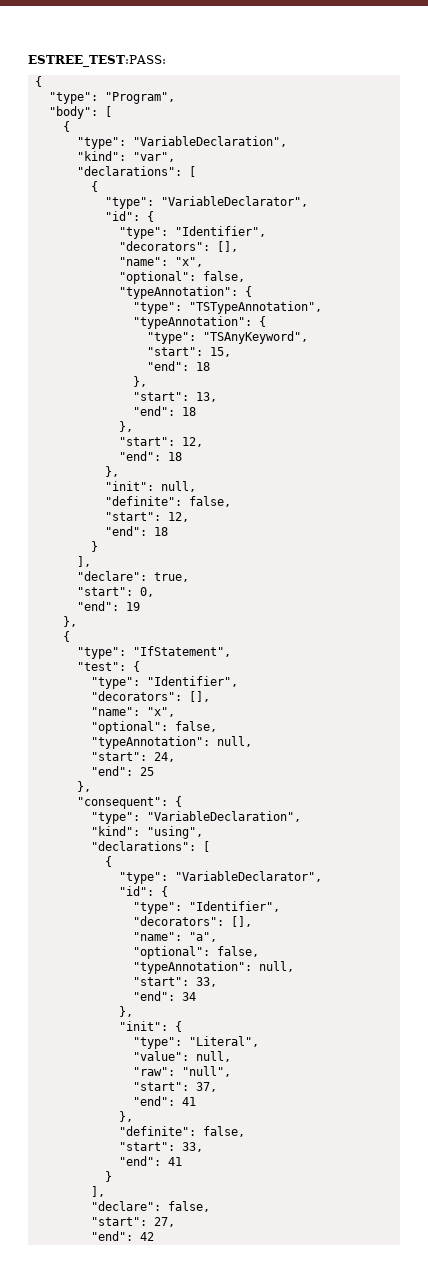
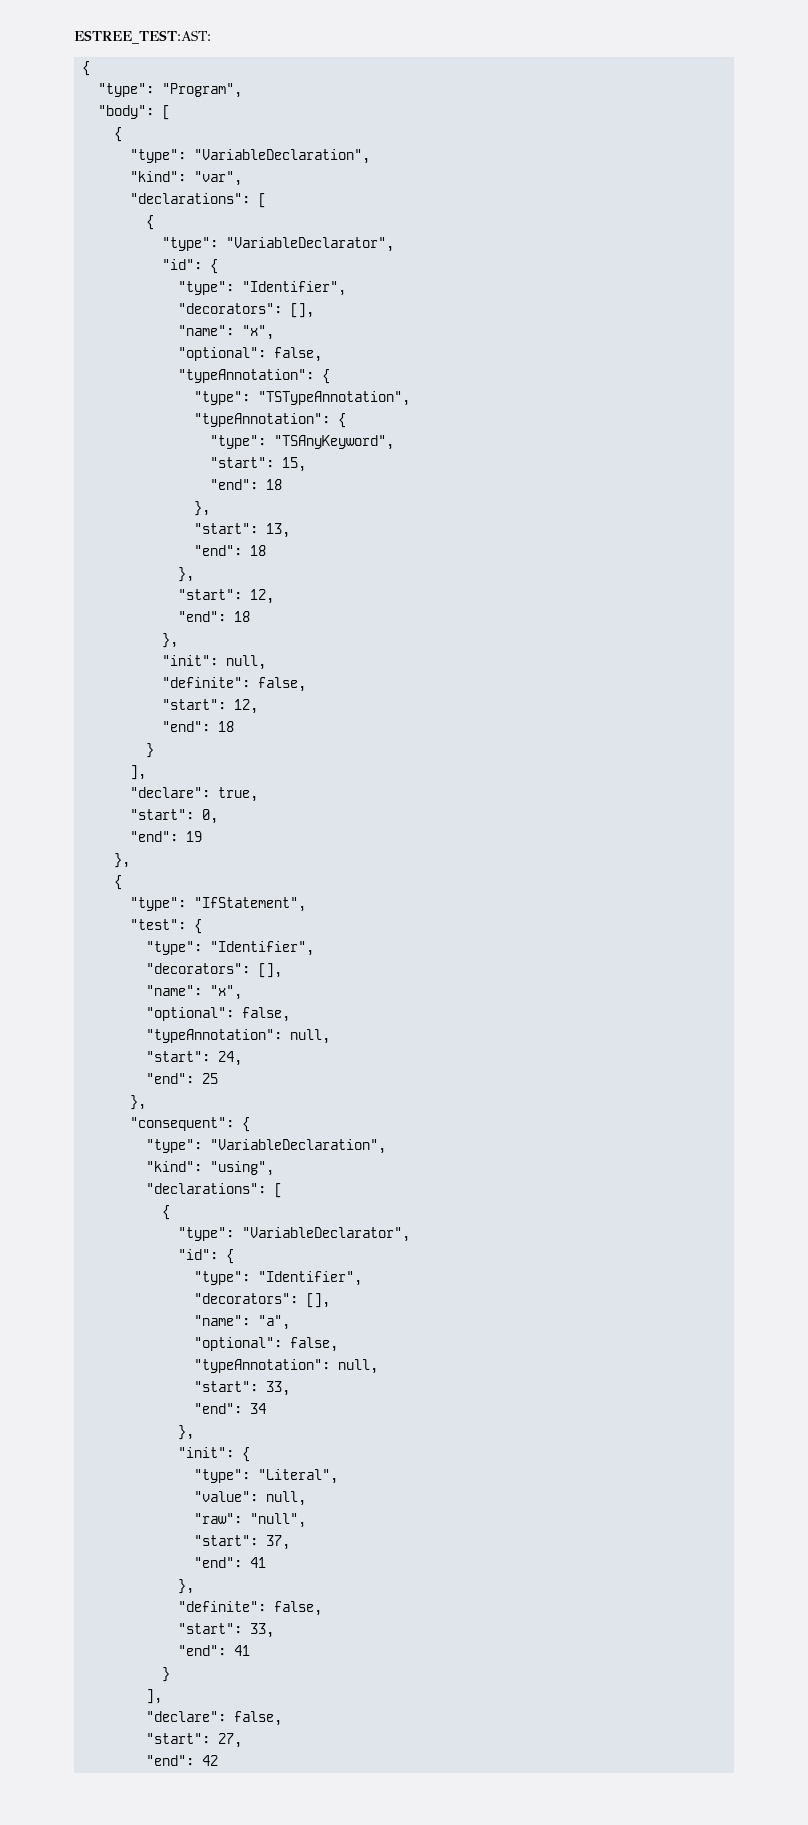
[28,55,166,67] ESTREE_TEST:PASS: -> [74,30,211,44] ESTREE_TEST:AST:

